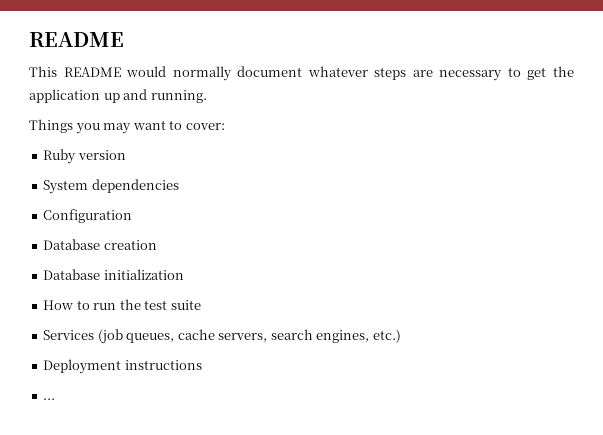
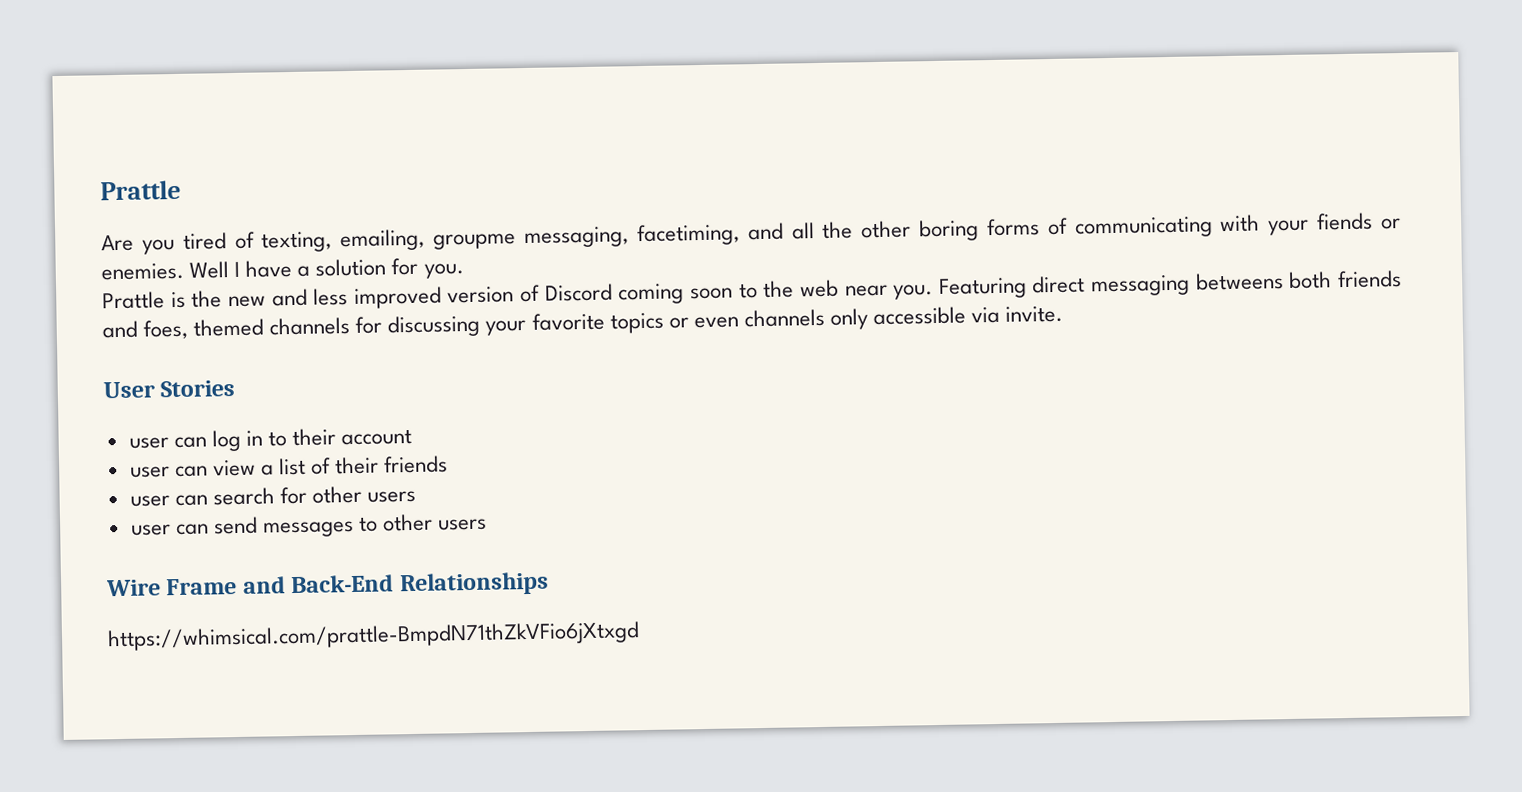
[29,32,124,47] [29,66,574,81] [29,89,207,103] [29,119,225,134] [43,149,126,164] [43,179,179,194] [43,209,133,223] [43,239,157,250] [43,269,184,280] [43,299,201,310] [43,329,401,344] [43,359,202,374] [43,398,56,400] README // This README would normally document whatever steps are necessary to get the application up and running. // Things you may want to cover: // Ruby version // System dependencies // Configuration // Database creation // Database initialization // How to run the test suite // Services (job queues, cache servers, search engines, etc.) // Deployment instructions // ... -> [100,179,181,201] [101,212,1401,255] [101,257,464,281] [102,270,1403,310] [102,305,1064,340] [103,379,236,399] [128,428,413,452] [129,455,449,478] [129,485,417,507] [130,513,488,538] [106,571,549,597] [107,621,640,652] Prattle // Are you tired of texting, emailing, groupme messaging, facetiming, and all the other boring forms of communicating with your fiends or enemies. Well I have a solution for you. // Prattle is the new and less improved version of Discord coming soon to the web near you. Featuring direct messaging betweens both friends and foes, themed channels for discussing your favorite topics or even channels only accessible via invite. // User Stories // user can log in to their account // user can view a list of their friends // user can search for other users // user can send messages to other users // Wire Frame and Back-End Relationships // https://whimsical.com/prattle-BmpdN71thZkVFio6jXtxgd

